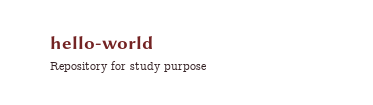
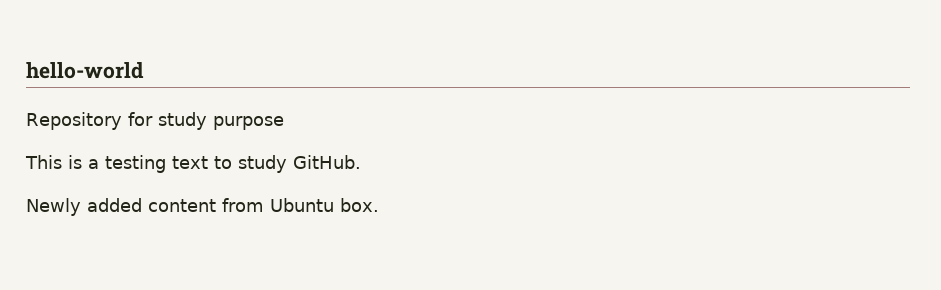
(206, 68) none -> [25,155,361,173] [26,198,379,216] // This is a testing text to study GitHub. // Newly added content from Ubuntu box.

